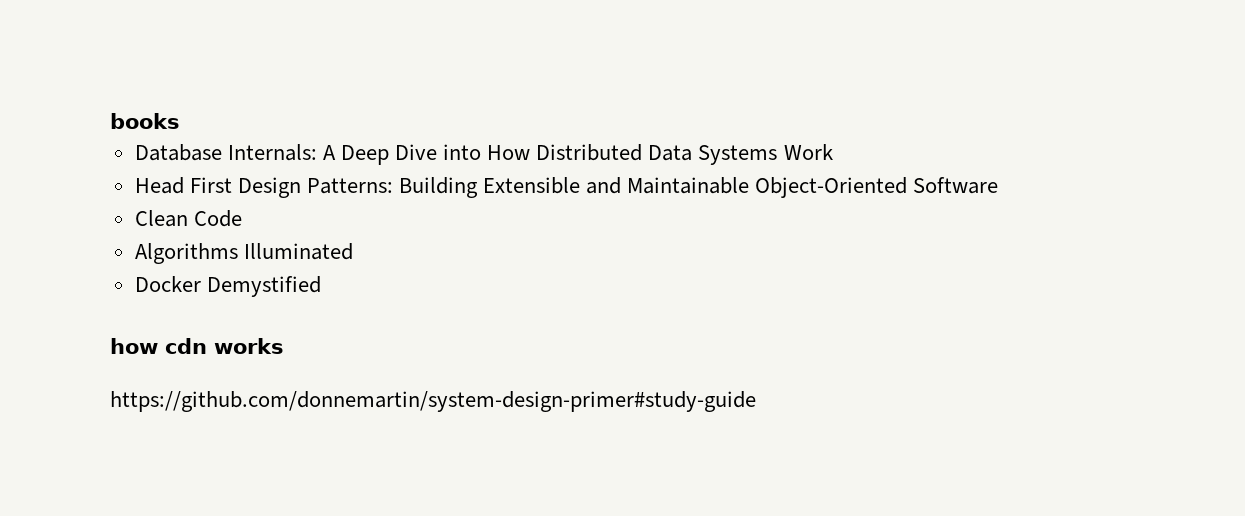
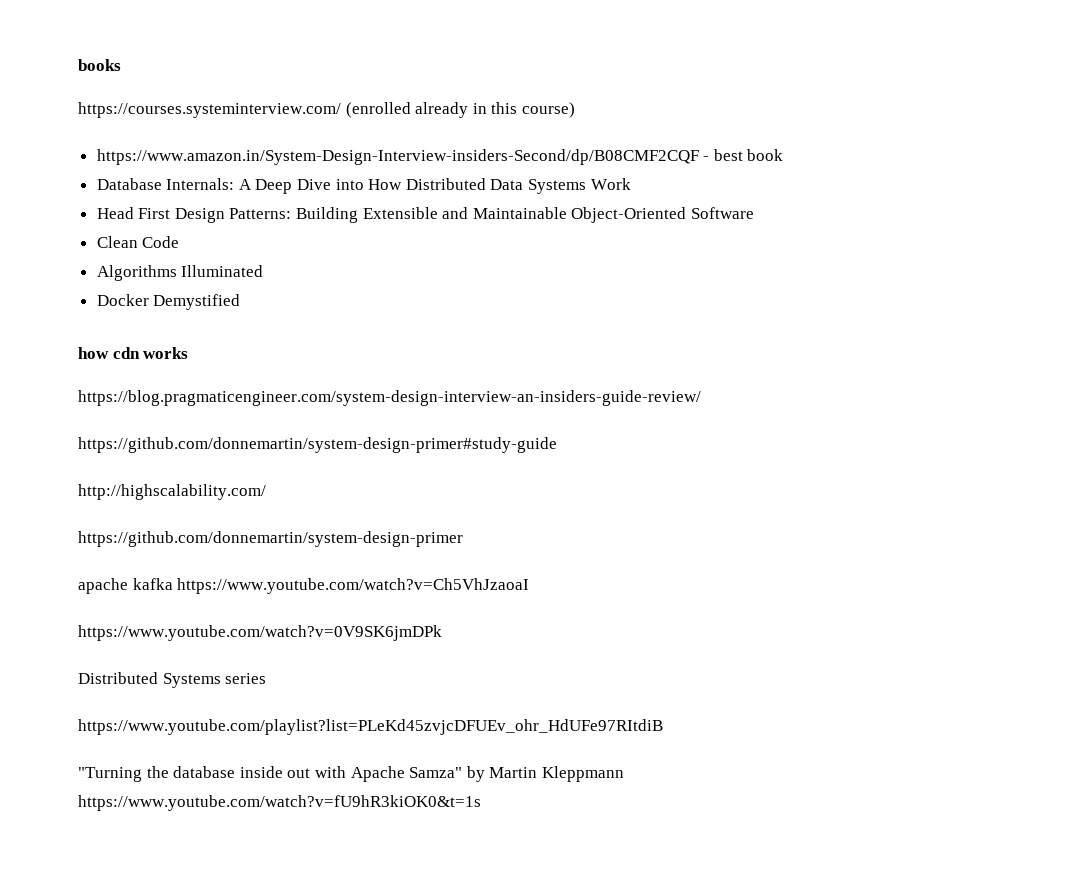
(180, 121) none -> [78,102,575,118] [96,149,784,165] // https://courses.systeminterview.com/ (enrolled already in this course) // https://www.amazon.in/System-Design-Interview-insiders-Second/dp/B08CMF2CQF - best book
(284, 346) none -> [78,390,701,406] // https://blog.pragmaticengineer.com/system-design-interview-an-insiders-guide-review/
(756, 401) none -> [78,484,266,500] [78,531,463,547] [78,578,530,594] [78,625,442,641] [78,672,267,688] [78,719,663,735] [78,766,624,782] [78,795,481,811] // http://highscalability.com/ // https://github.com/donnemartin/system-design-primer // apache kafka https://www.youtube.com/watch?v=Ch5VhJzaoaI // https://www.youtube.com/watch?v=0V9SK6jmDPk // Distributed Systems series // https://www.youtube.com/playlist?list=PLeKd45zvjcDFUEv_ohr_HdUFe97RItdiB // "Turning the database inside out with Apache Samza" by Martin Kleppmann https://www.youtube.com/watch?v=fU9hR3kiOK0&t=1s

